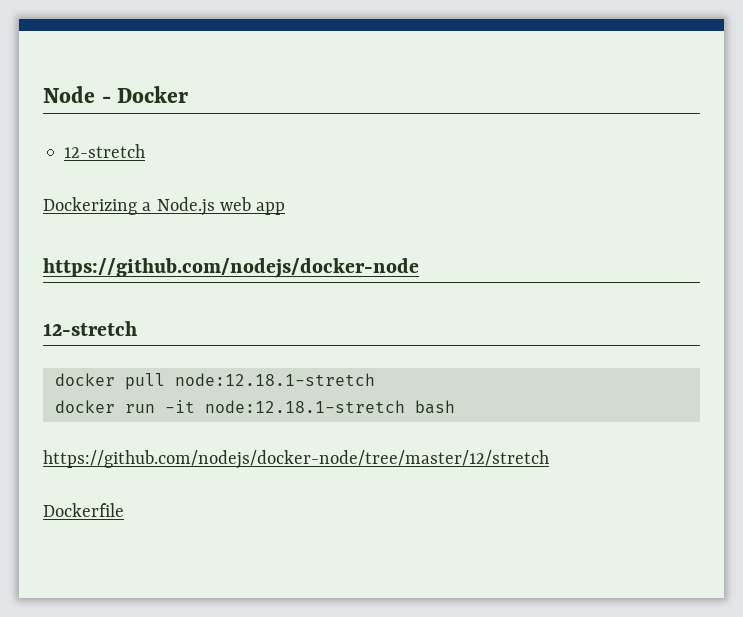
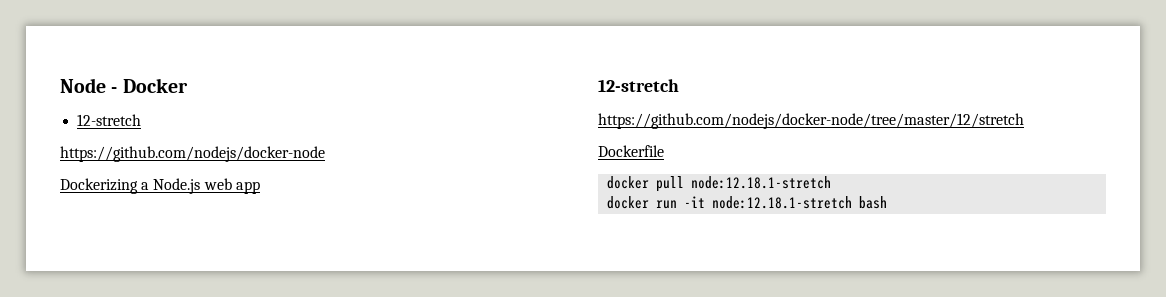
(146, 151) none -> [60,146,325,162] // https://github.com/nodejs/docker-node
[43,258,419,278] [43,321,137,336] https://github.com/nodejs/docker-node // 12-stretch -> [598,79,679,92] [598,113,1024,129] [598,145,664,157] 12-stretch // https://github.com/nodejs/docker-node/tree/master/12/stretch // Dockerfile
[43,450,549,469] [43,503,124,517] // https://github.com/nodejs/docker-node/tree/master/12/stretch // Dockerfile -> (888, 202) none

